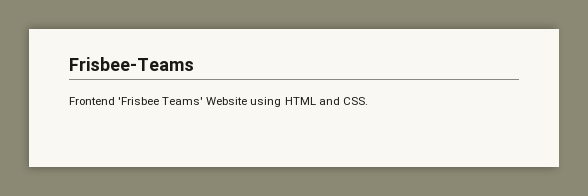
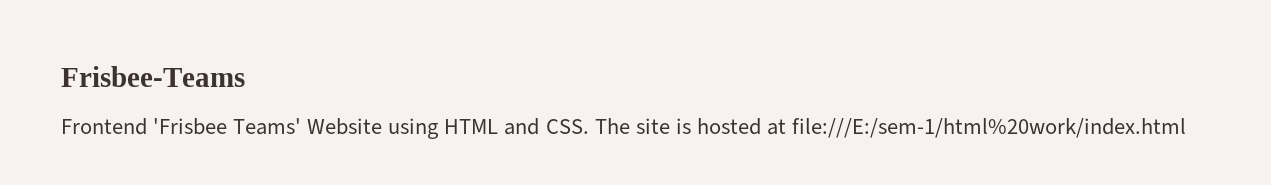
(368, 101) none -> [594,118,1186,138] The site is hosted at file:///E:/sem-1/html%20work/index.html

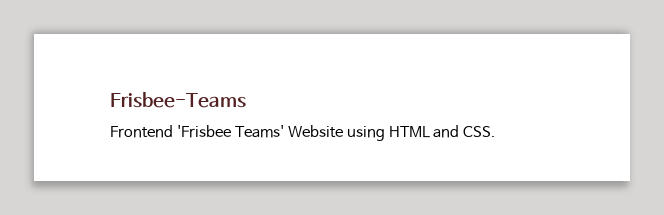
[594,118,1186,138] The site is hosted at file:///E:/sem-1/html%20work/index.html -> (496, 131) none

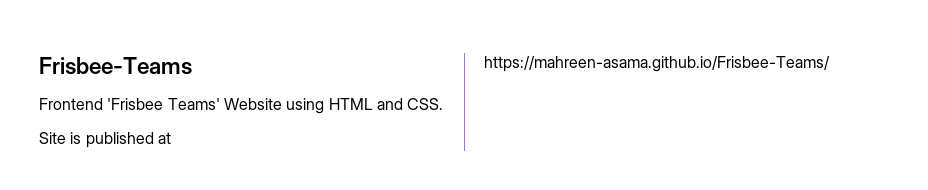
(496, 131) none -> [39,132,171,148] [484,56,830,72] // Site is published at https://mahreen-asama.github.io/Frisbee-Teams/

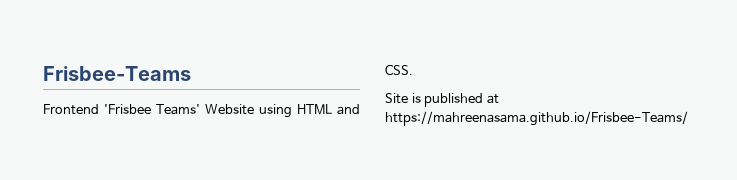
[484,56,830,72] https://mahreen-asama.github.io/Frisbee-Teams/ -> [385,111,688,126] https://mahreenasama.github.io/Frisbee-Teams/

